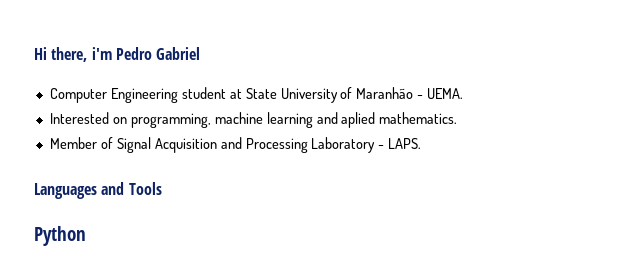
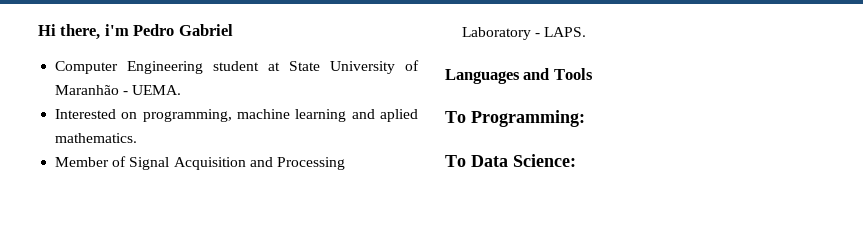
[34,226,86,246] Python -> [445,110,585,127] [445,154,576,167] To Programming: // To Data Science:

